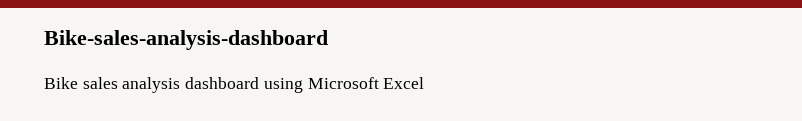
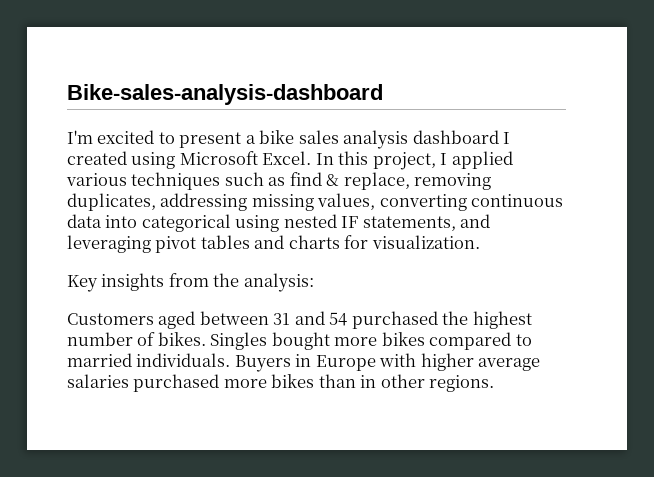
[44,77,425,93] Bike sales analysis dashboard using Microsoft Excel -> [67,130,511,149] [67,151,513,170] [66,172,492,190] [67,193,564,211] [67,214,491,232] [67,235,480,253] [67,273,314,292] [67,311,532,329] [67,332,532,350] [67,353,541,372] [67,374,495,392] I'm excited to present a bike sales analysis dashboard I created using Microsoft Excel. In this project, I applied various techniques such as find & replace, removing duplicates, addressing missing values, converting continuous data into categorical using nested IF statements, and leveraging pivot tables and charts for visualization. // Key insights from the analysis: // Customers aged between 31 and 54 purchased the highest number of bikes. Singles bought more bikes compared to married individuals. Buyers in Europe with higher average salaries purchased more bikes than in other regions.

